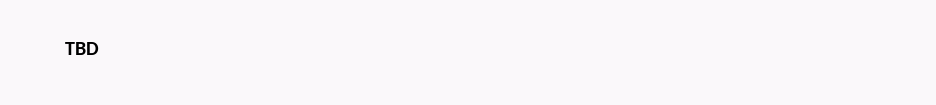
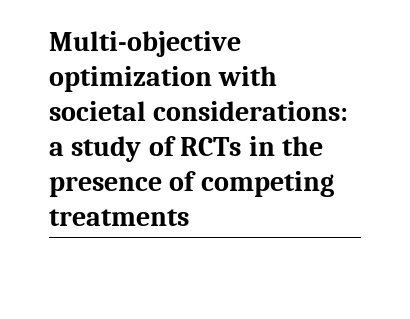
[65,42,99,55] TBD -> [49,31,241,57] [49,66,278,92] [49,101,349,121] [49,136,324,162] [49,171,334,197] [49,209,189,226] Multi-objective optimization with societal considerations: a study of RCTs in the presence of competing treatments

